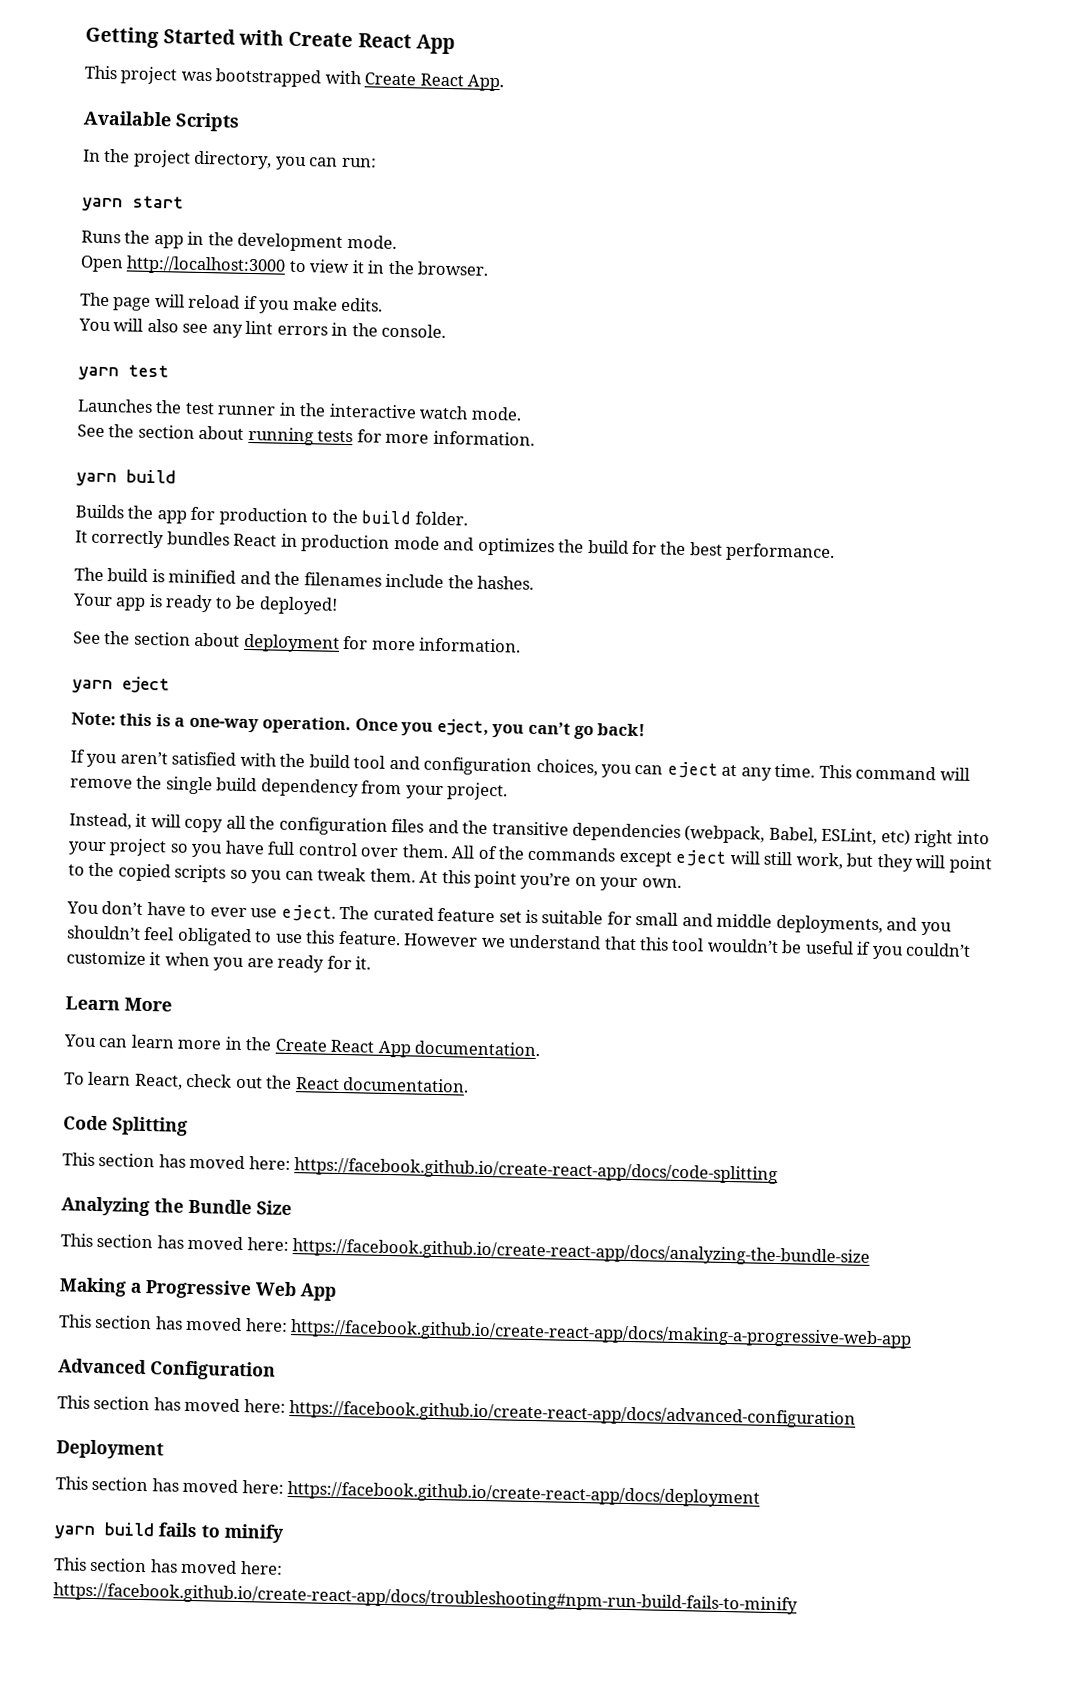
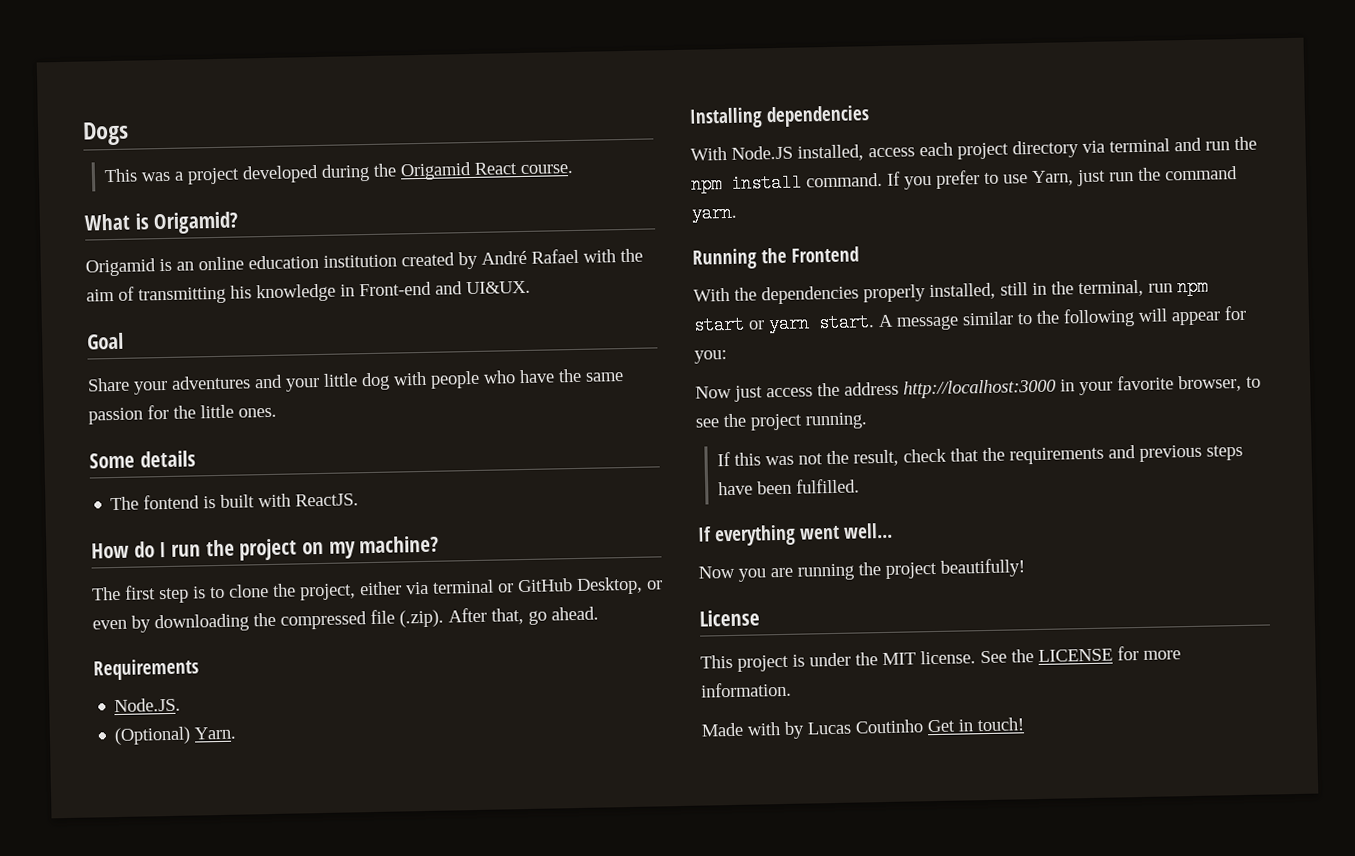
[85,26,455,55] [84,65,505,92] [83,110,240,132] [83,148,377,171] [82,195,184,212] [81,230,397,252] [80,255,490,276] [80,292,384,314] [78,318,447,339] [78,364,169,381] [77,398,522,421] [77,424,535,446] [76,469,176,487] [75,504,468,527] [75,529,836,563] [74,567,535,590] [72,593,338,615] [73,631,522,653] [72,676,170,694] [71,712,646,740] [70,749,970,781] [70,775,509,801] [69,812,990,848] [68,838,992,874] [68,862,682,892] [66,901,952,936] [67,925,972,960] [66,950,372,973] [65,996,172,1012] [63,1034,541,1058] [64,1071,470,1093] [63,1115,188,1136] [62,1152,779,1185] [61,1196,292,1217] [60,1233,871,1267] [59,1277,336,1301] [59,1314,913,1349] [58,1358,276,1381] [57,1395,857,1429] [56,1439,164,1460] [55,1476,761,1508] [54,1522,285,1543] [54,1557,283,1575] [53,1582,798,1615] Getting Started with Create React App // This project was bootstrapped with Create React App. // Available Scripts // In the project directory, you can run: // yarn start // Runs the app in the development mode. // Open http://localhost:3000 to view it in the browser. // The page will reload if you make edits. // You will also see any lint errors in the console. // yarn test // Launches the test runner in the interactive watch mode. // See the section about running tests for more information. // yarn build // Builds the app for production to the build folder. // It correctly bundles React in production mode and optimizes the build for the best performance. // The build is minified and the filenames include the hashes. // Your app is ready to be deployed! // See the section about deployment for more information. // yarn eject // Note: this is a one-way operation. Once you eject, you can’t go back! // If you aren’t satisfied with the build tool and configuration choices, you can eject at any time. This command will remove the single build dependency from your project. // Instead, it will copy all the configuration files and the transitive dependencies (webpack, Babel, ESLint, etc) right into your project so you have full control over them. All of the commands except eject will still work, but they will point to the copied scripts so you can tweak them. At this point you’re on your own. // You don’t have to ever use eject. The curated feature set is suitable for small and middle deployments, and you shouldn’t feel obligated to use this feature. However we understand that this tool wouldn’t be useful if you couldn’t customize it when you are ready for it. // Learn More // You can learn more in the Create React App documentation. // To learn React, check out the React documentation. // Code Splitting // This section has moved here: https://facebook.github.io/create-react-app/docs/code-splitting // Analyzing the Bundle Size // This section has moved here: https://facebook.github.io/create-react-app/docs/analyzing-the-bundle-size // Making a Progressive Web App // This section has moved here: https://facebook.github.io/create-react-app/docs/making-a-progressive-web-app // Advanced Configuration // This section has moved here: https://facebook.github.io/create-react-app/docs/advanced-configuration // Deployment // This section has moved here: https://facebook.github.io/create-react-app/docs/deployment // yarn build fails to minify // This section has moved here: https://facebook.github.io/create-react-app/docs/troubleshooting#npm-run-build-fails-to-minify -> [82,121,129,146] [103,161,573,185] [84,211,240,235] [85,248,643,277] [86,280,531,305] [87,332,124,350] [87,368,624,395] [88,404,277,425] [89,450,196,469] [110,493,360,511] [91,535,440,561] [92,576,663,604] [92,606,599,633] [93,658,199,681] [114,697,182,713] [114,726,237,746] [689,105,871,129] [690,136,1257,162] [691,166,1238,194] [691,203,737,223] [692,246,860,270] [693,277,1208,305] [693,305,1246,335] [694,350,727,364] [695,374,1261,402] [695,412,868,431] [716,444,1243,467] [717,478,860,496] [697,522,894,547] [698,558,1025,582] [699,609,760,627] [700,646,1181,672] [701,681,792,698] [701,717,1024,739] Dogs // This was a project developed during the Origamid React course. // What is Origamid? // Origamid is an online education institution created by André Rafael with the aim of transmitting his knowledge in Front-end and UI&UX. // Goal // Share your adventures and your little dog with people who have the same passion for the little ones. // Some details // The fontend is built with ReactJS. // How do I run the project on my machine? // The first step is to clone the project, either via terminal or GitHub Desktop, or even by downloading the compressed file (.zip). After that, go ahead. // Requirements // Node.JS. // (Optional) Yarn. // Installing dependencies // With Node.JS installed, access each project directory via terminal and run the npm install command. If you prefer to use Yarn, just run the command yarn. // Running the Frontend // With the dependencies properly installed, still in the terminal, run npm start or yarn start. A message similar to the following will appear for you: // Now just access the address http://localhost:3000 in your favorite browser, to see the project running. // If this was not the result, check that the requirements and previous steps have been fulfilled. // If everything went well... // Now you are running the project beautifully! // License // This project is under the MIT license. See the LICENSE for more information. // Made with by Lucas Coutinho Get in touch!

